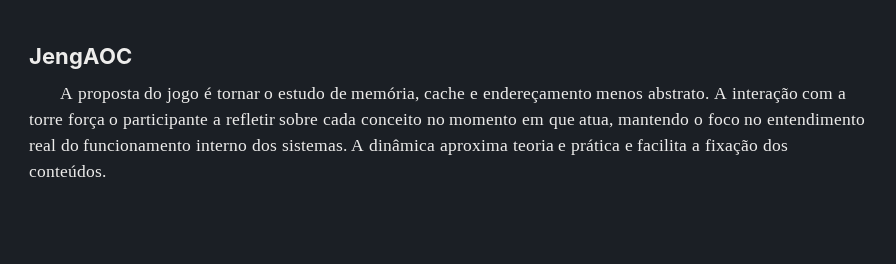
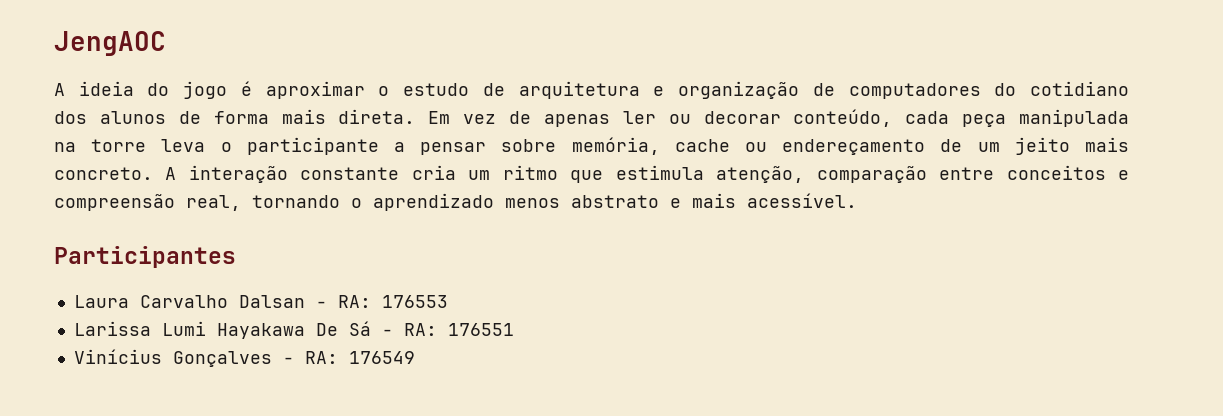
[77,89,140,103] proposta -> [78,81,134,96] ideia
[216,89,260,99] tornar -> [265,81,365,99] aproximar
[351,87,846,103] [29,113,866,129] [29,139,788,155] [29,165,106,177] memória, cache e endereçamento menos abstrato. A interação com a torre força o participante a refletir sobre cada conceito no momento em que atua, mantendo o foco no entendimento real do funcionamento interno dos sistemas. A dinâmica aproxima teoria e prática e facilita a fixação dos conteúdos. -> [518,81,1130,99] [54,109,1129,127] [54,137,1130,155] [54,165,1129,183] [54,193,857,211] [54,246,236,268] [73,295,448,308] [73,321,514,339] [73,349,415,367] arquitetura e organização de computadores do cotidiano dos alunos de forma mais direta. Em vez de apenas ler ou decorar conteúdo, cada peça manipulada na torre leva o participante a pensar sobre memória, cache ou endereçamento de um jeito mais concreto. A interação constante cria um ritmo que estimula atenção, comparação entre conceitos e compreensão real, tornando o aprendizado menos abstrato e mais acessível. // Participantes // Laura Carvalho Dalsan - RA: 176553 // Larissa Lumi Hayakawa De Sá - RA: 176551 // Vinícius Gonçalves - RA: 176549

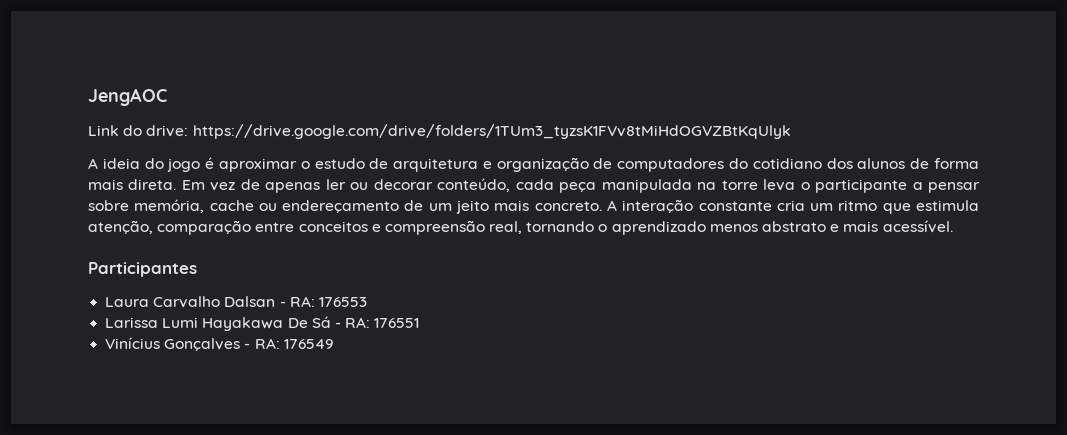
(166, 43) none -> [88,124,791,139] // Link do drive: https://drive.google.com/drive/folders/1TUm3_tyzsK1FVv8tMiHdOGVZBtKqUlyk

